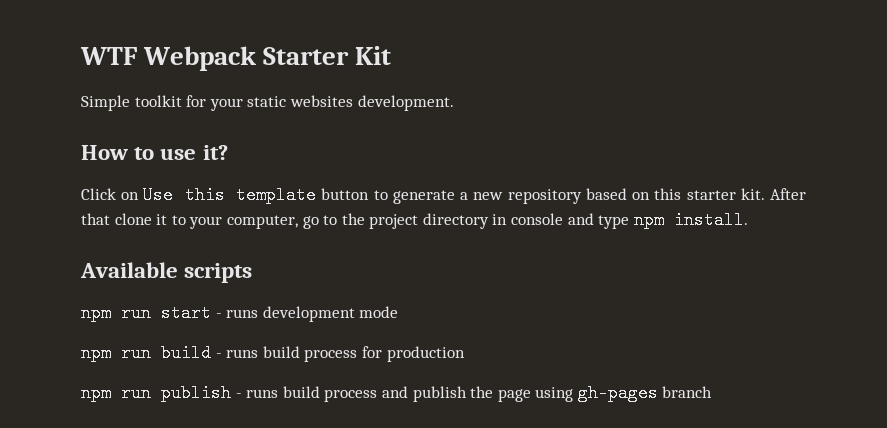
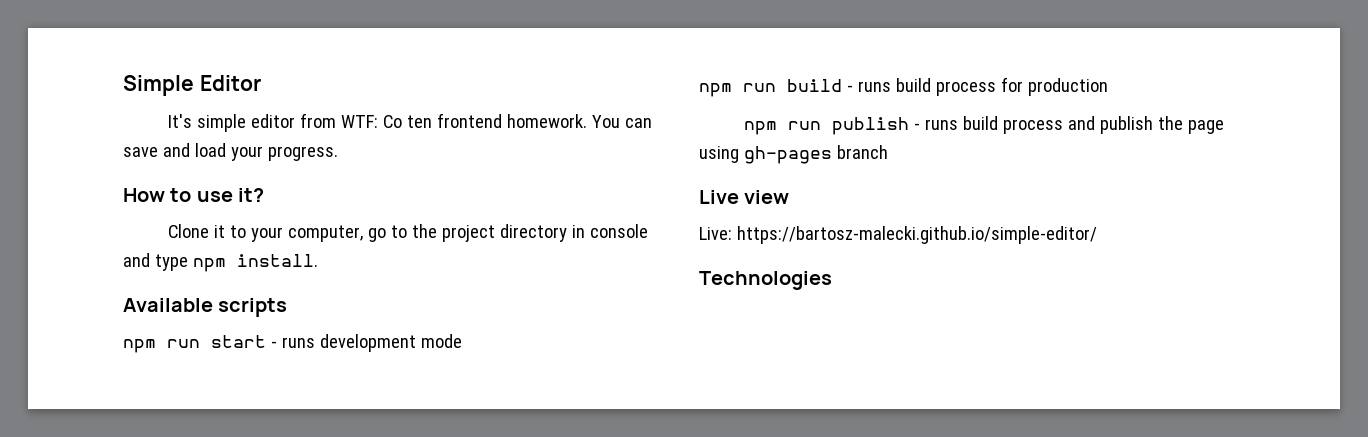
[80,46,392,71] [81,95,454,111] [81,145,228,160] [81,186,807,204] [81,213,152,225] WTF Webpack Starter Kit // Simple toolkit for your static websites development. // How to use it? // Click on Use this template button to generate a new repository based on this starter kit. After that clone -> [123,75,261,96] [168,113,653,132] [123,143,338,161] [123,188,265,202] [168,224,210,238] Simple Editor // It's simple editor from WTF: Co ten frontend homework. You can save and load your progress. // How to use it? // Clone
(713, 392) none -> [699,190,790,204] [699,226,1097,244] [699,271,832,290] // Live view // Live: https://bartosz-malecki.github.io/simple-editor/ // Technologies

